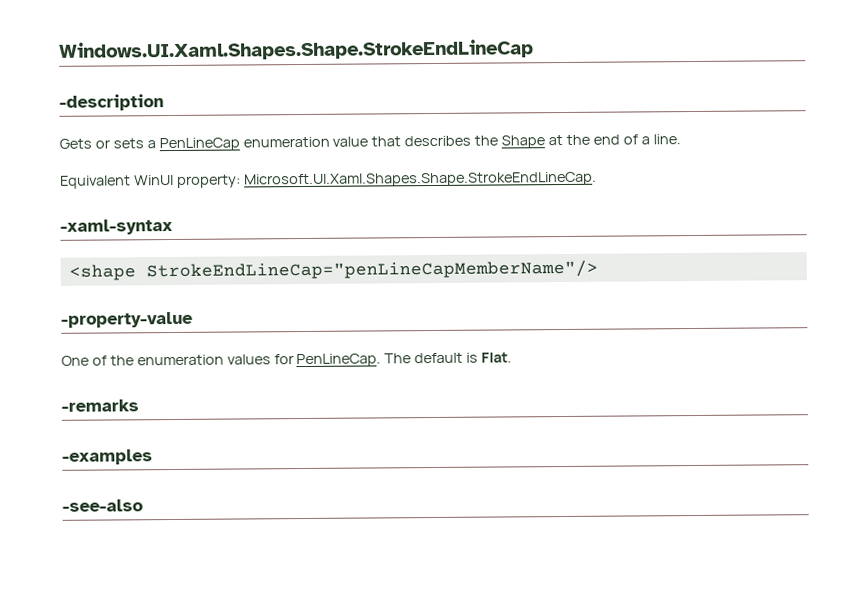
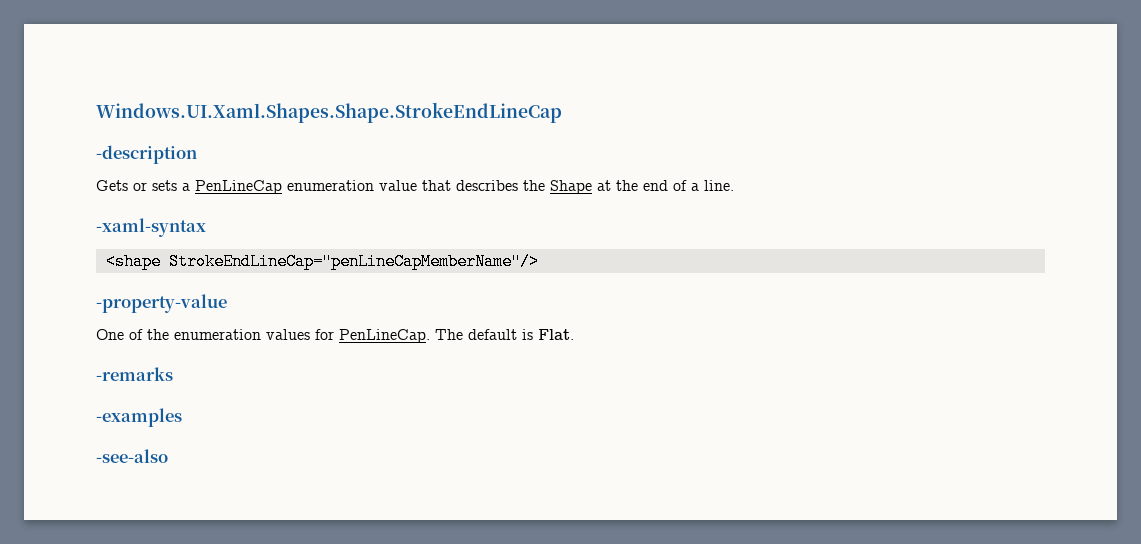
[60,171,597,189] // Equivalent WinUI property: Microsoft.UI.Xaml.Shapes.Shape.StrokeEndLineCap. -> (734, 185) none

